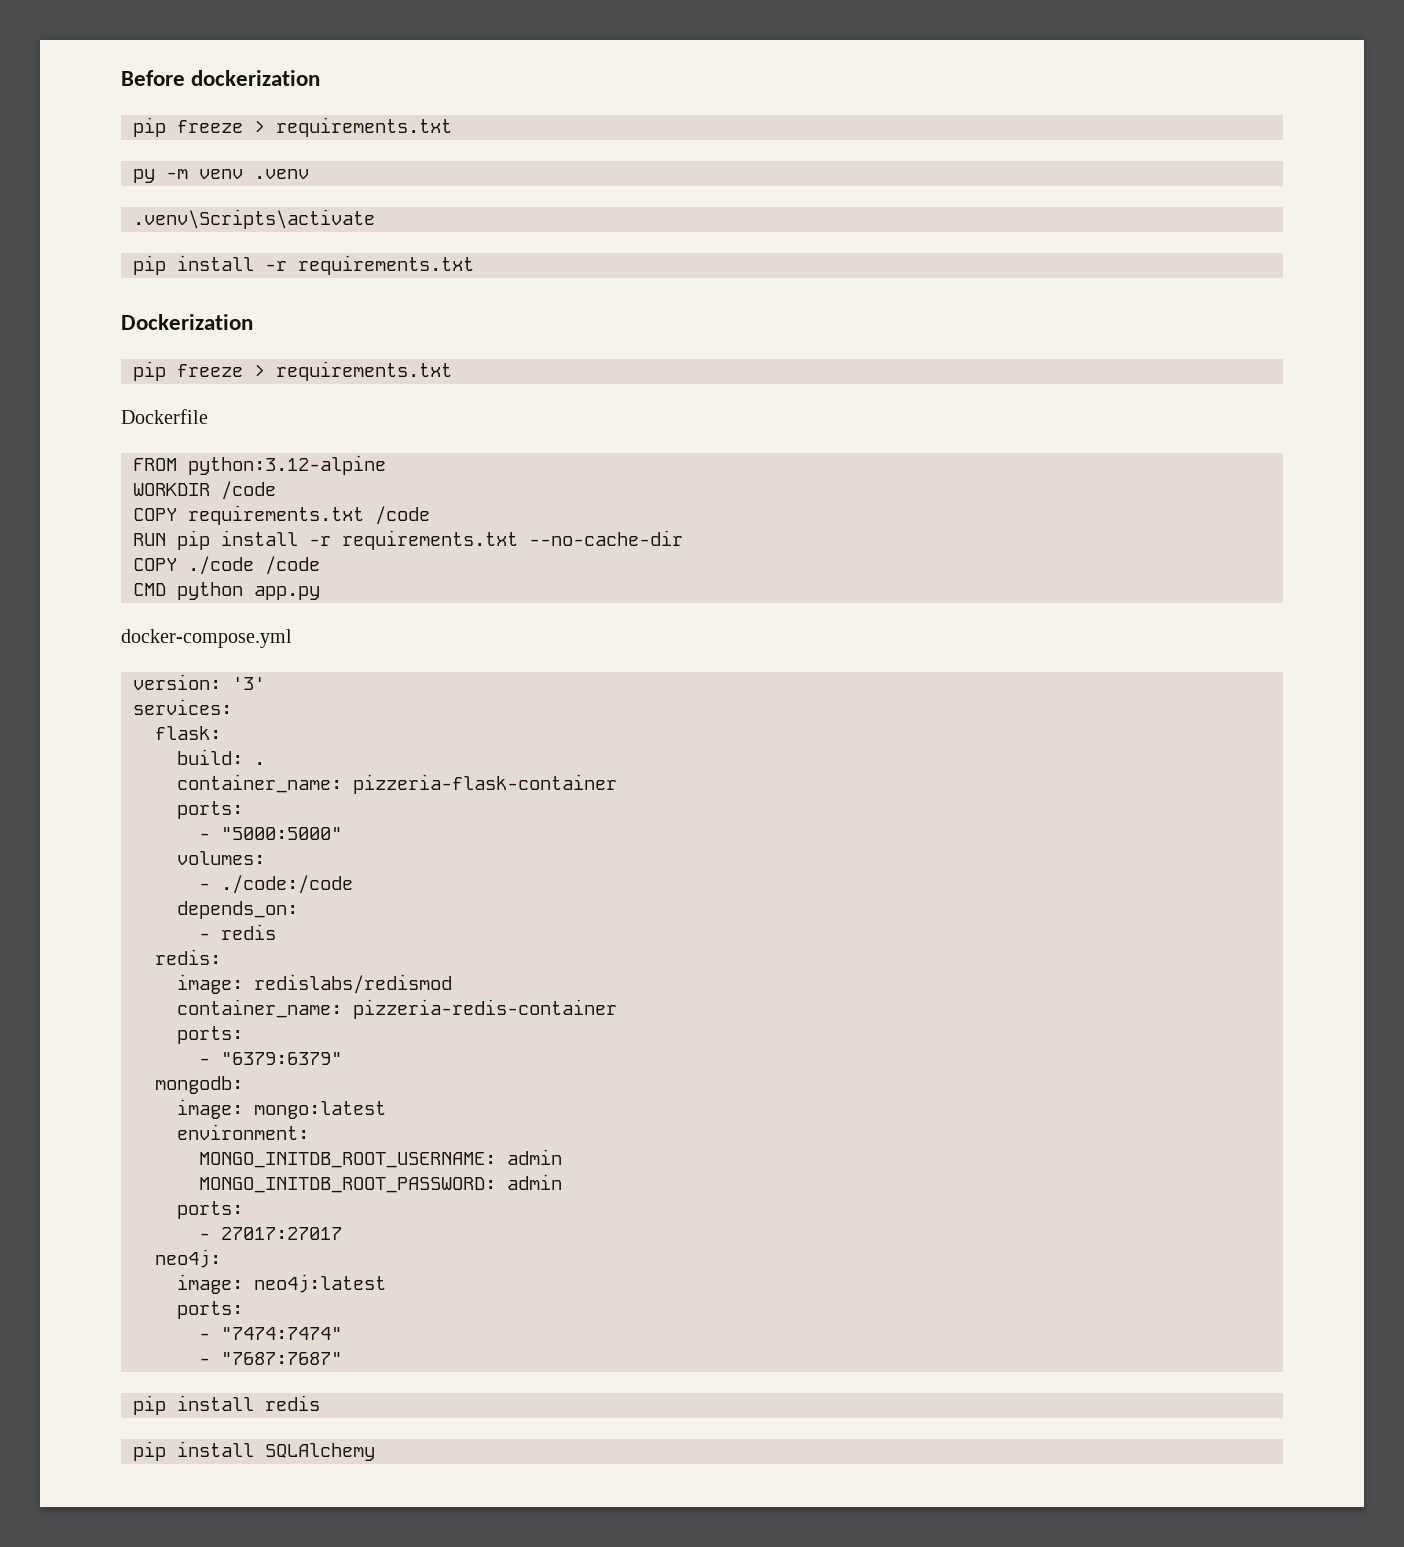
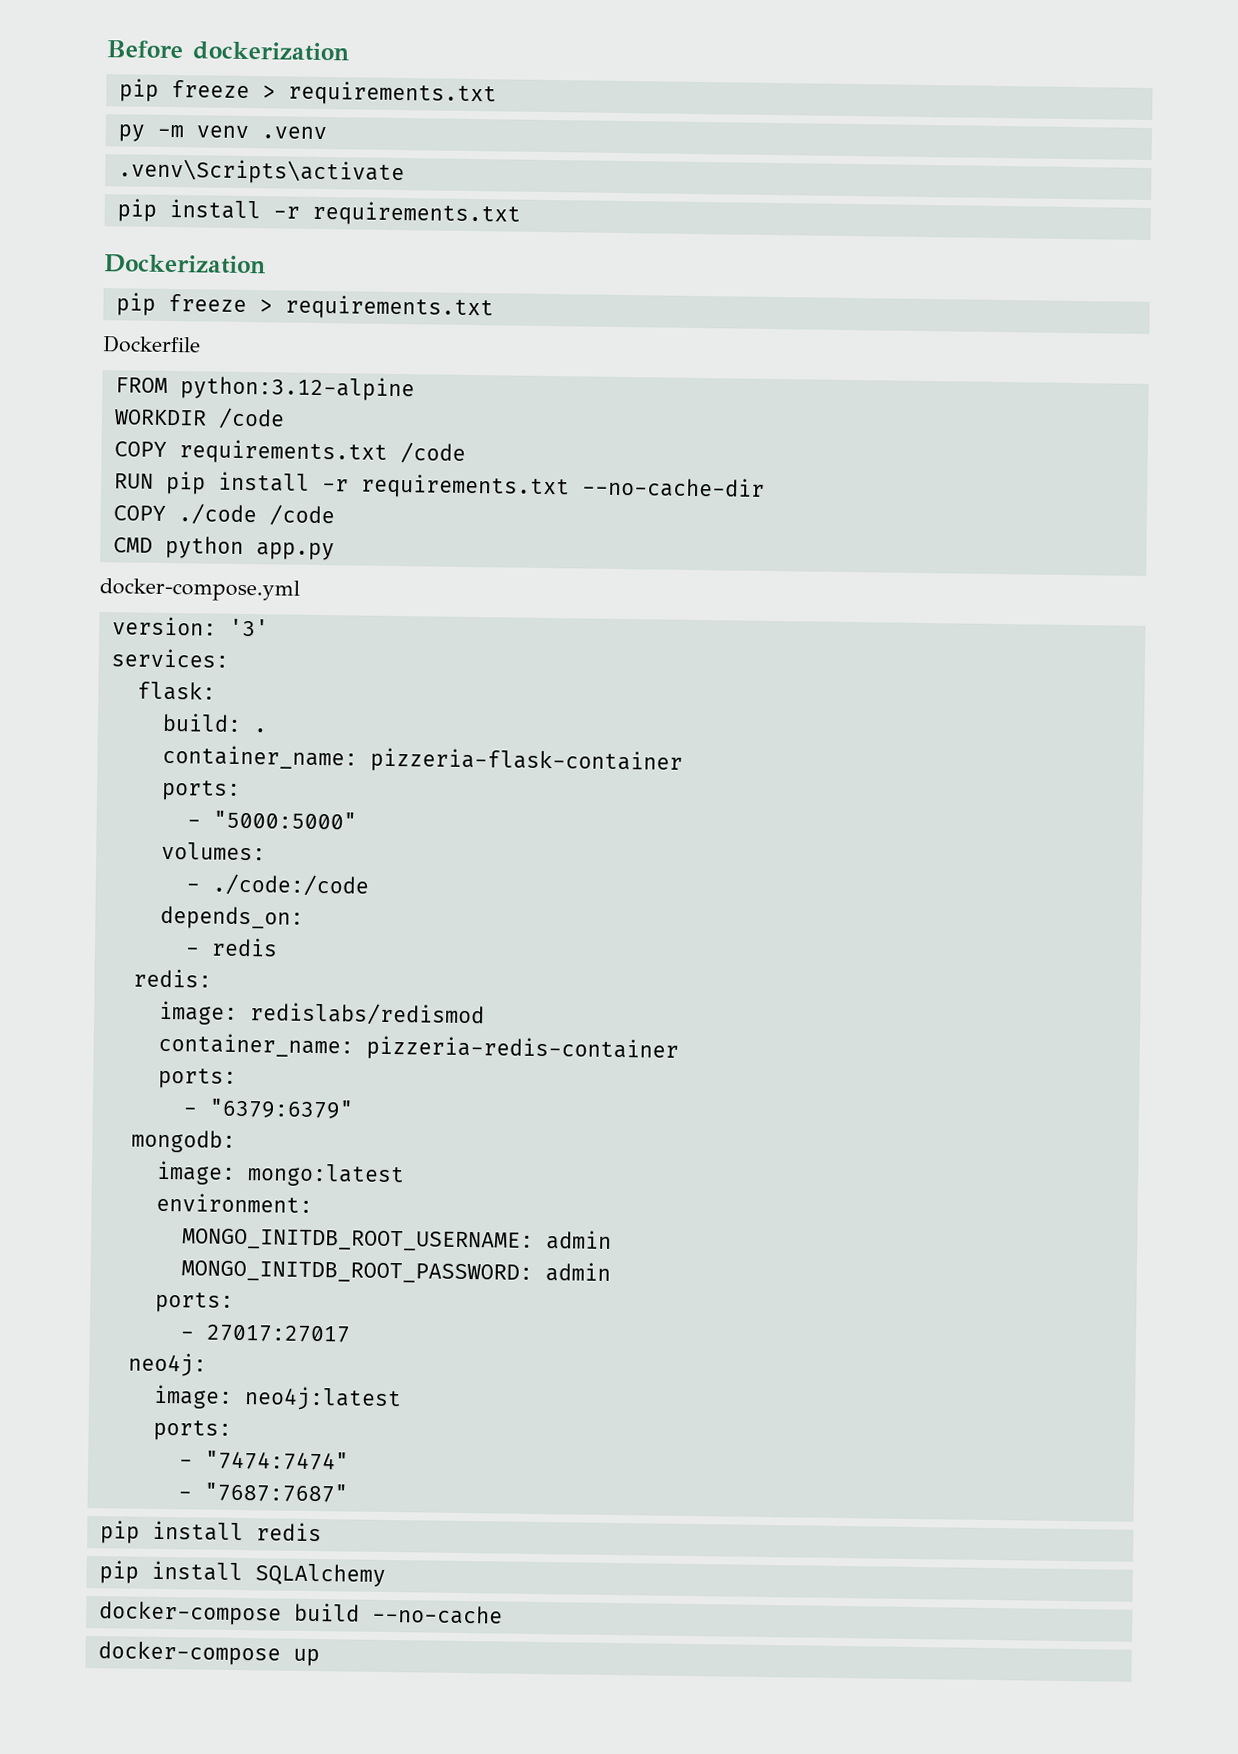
(375, 1452) none -> [98,1601,503,1626] [97,1641,320,1667] // docker-compose build --no-cache // docker-compose up

